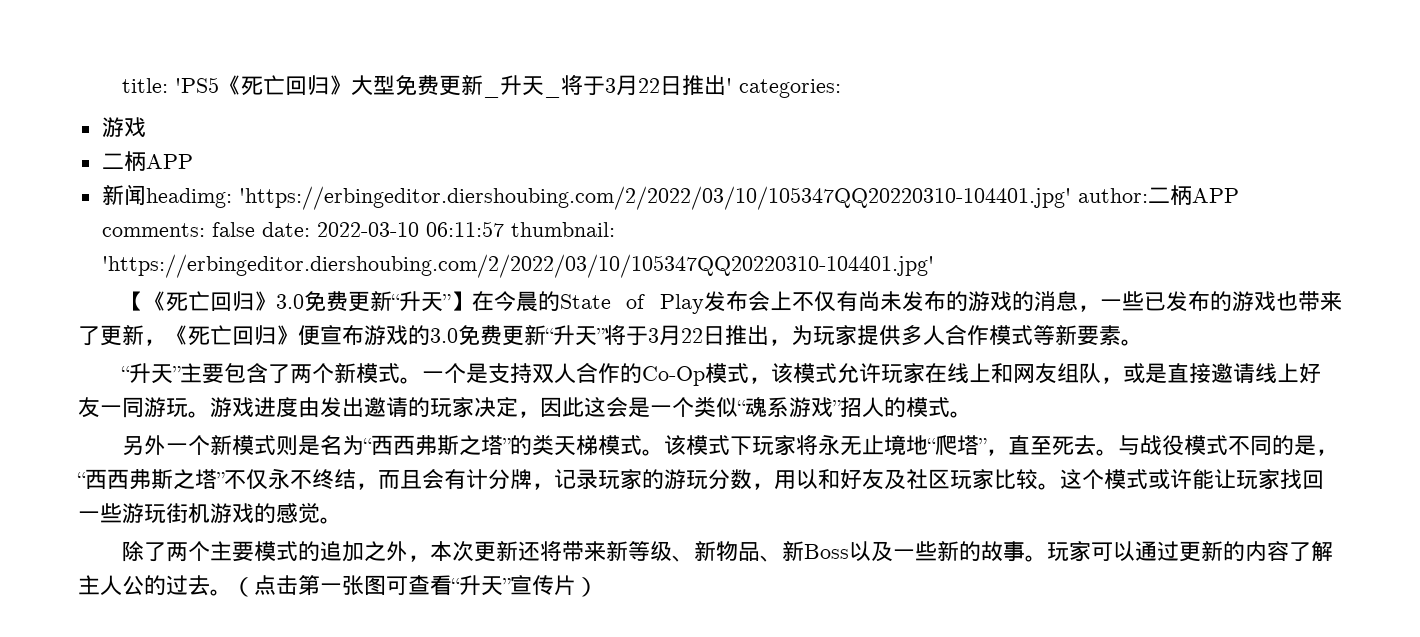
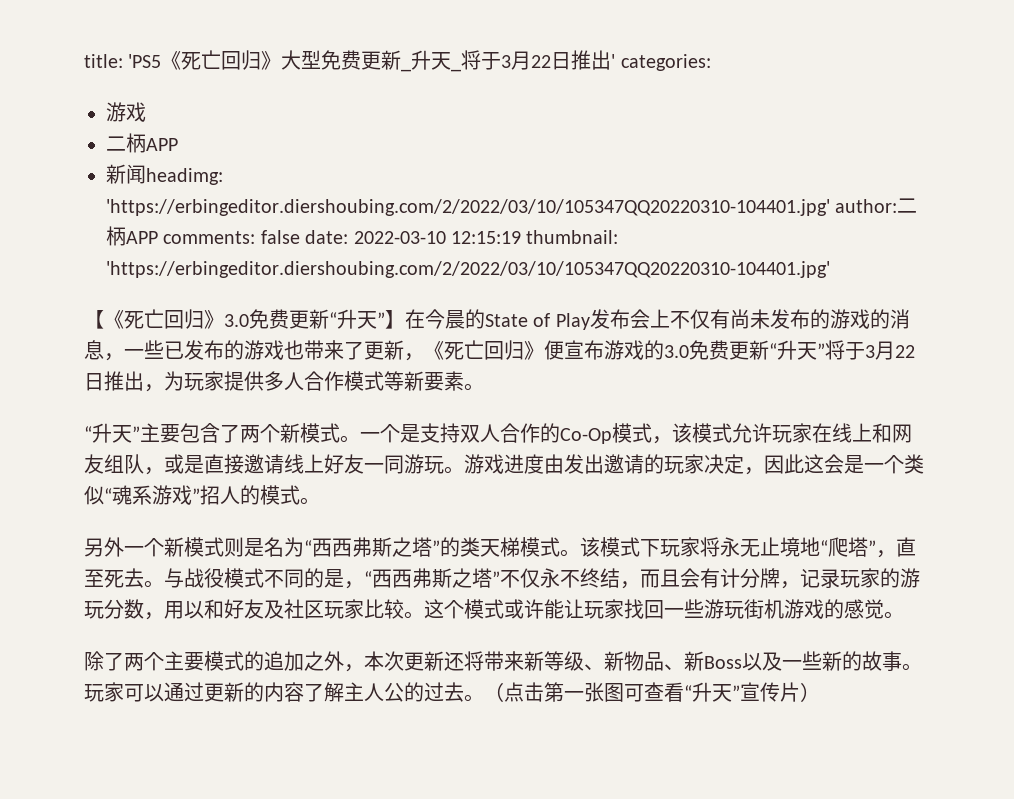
[425,221,504,237] 06:11:57 -> [451,231,521,244] 12:15:19

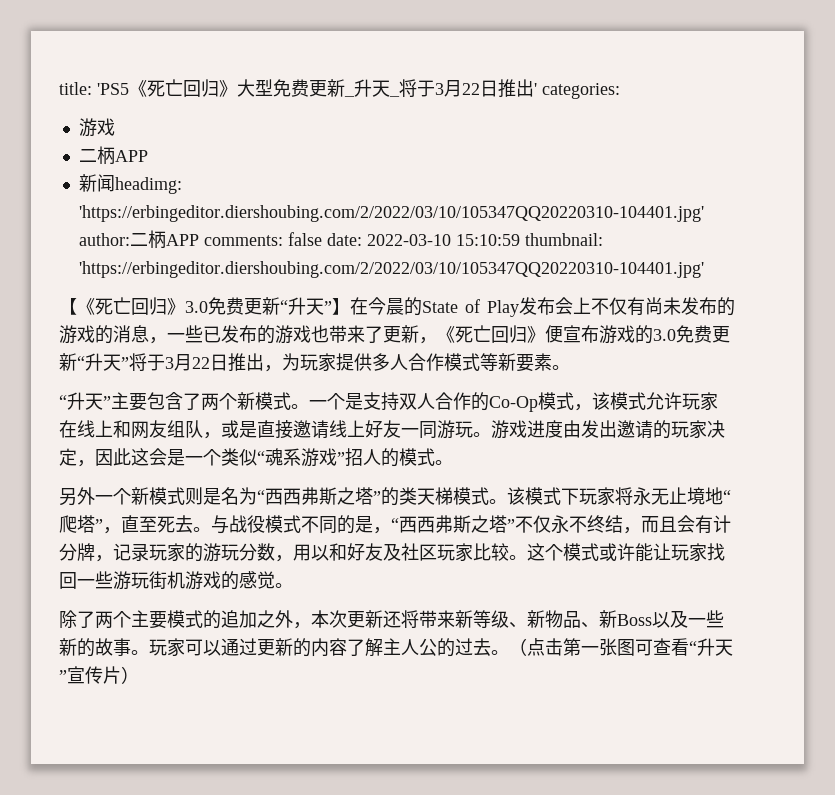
[451,231,521,244] 12:15:19 -> [455,234,520,246] 15:10:59

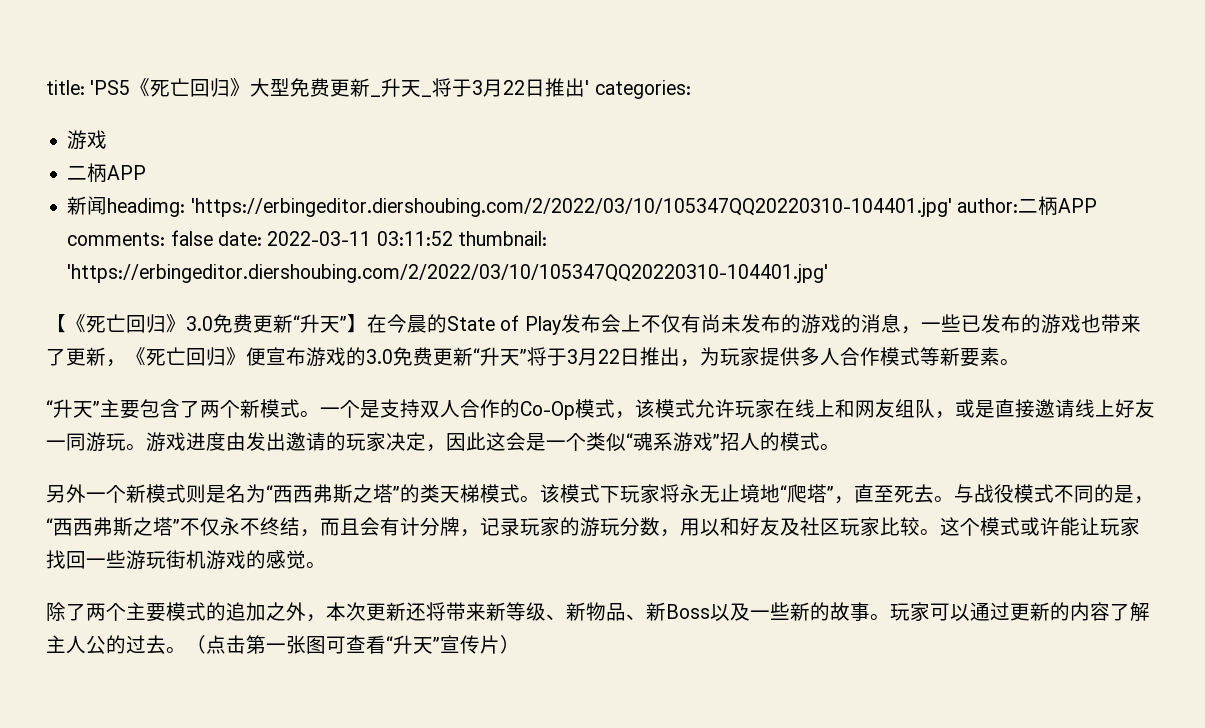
[366,234,520,246] 2022-03-10 15:10:59 -> [267,231,453,246] 2022-03-11 03:11:52

